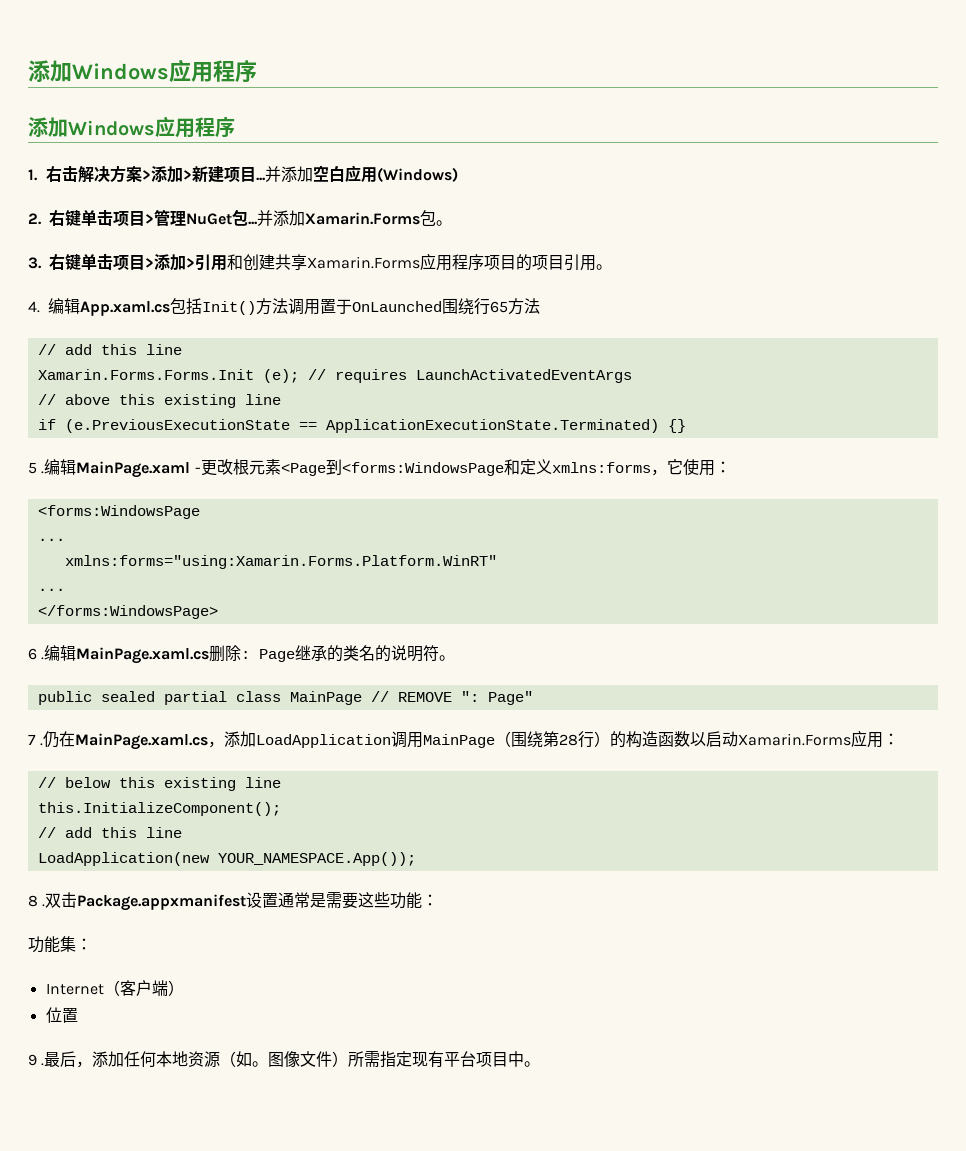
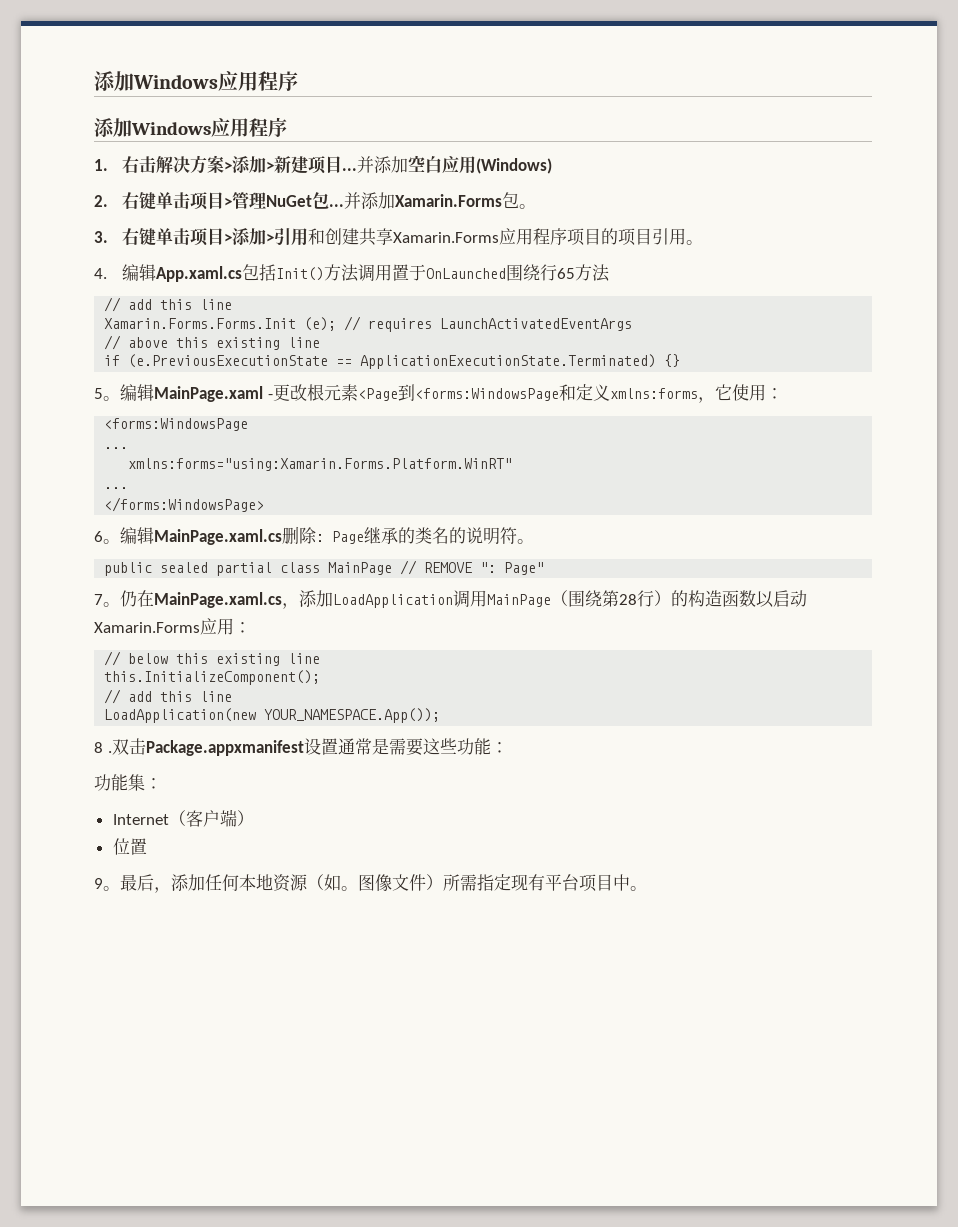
[41,471,45,474] . -> [103,396,120,401] 。
[41,657,45,660] . -> [103,539,120,544] 。
[40,743,44,746] . -> [103,602,120,607] 。
[41,1063,45,1066] . -> [103,886,120,891] 。

